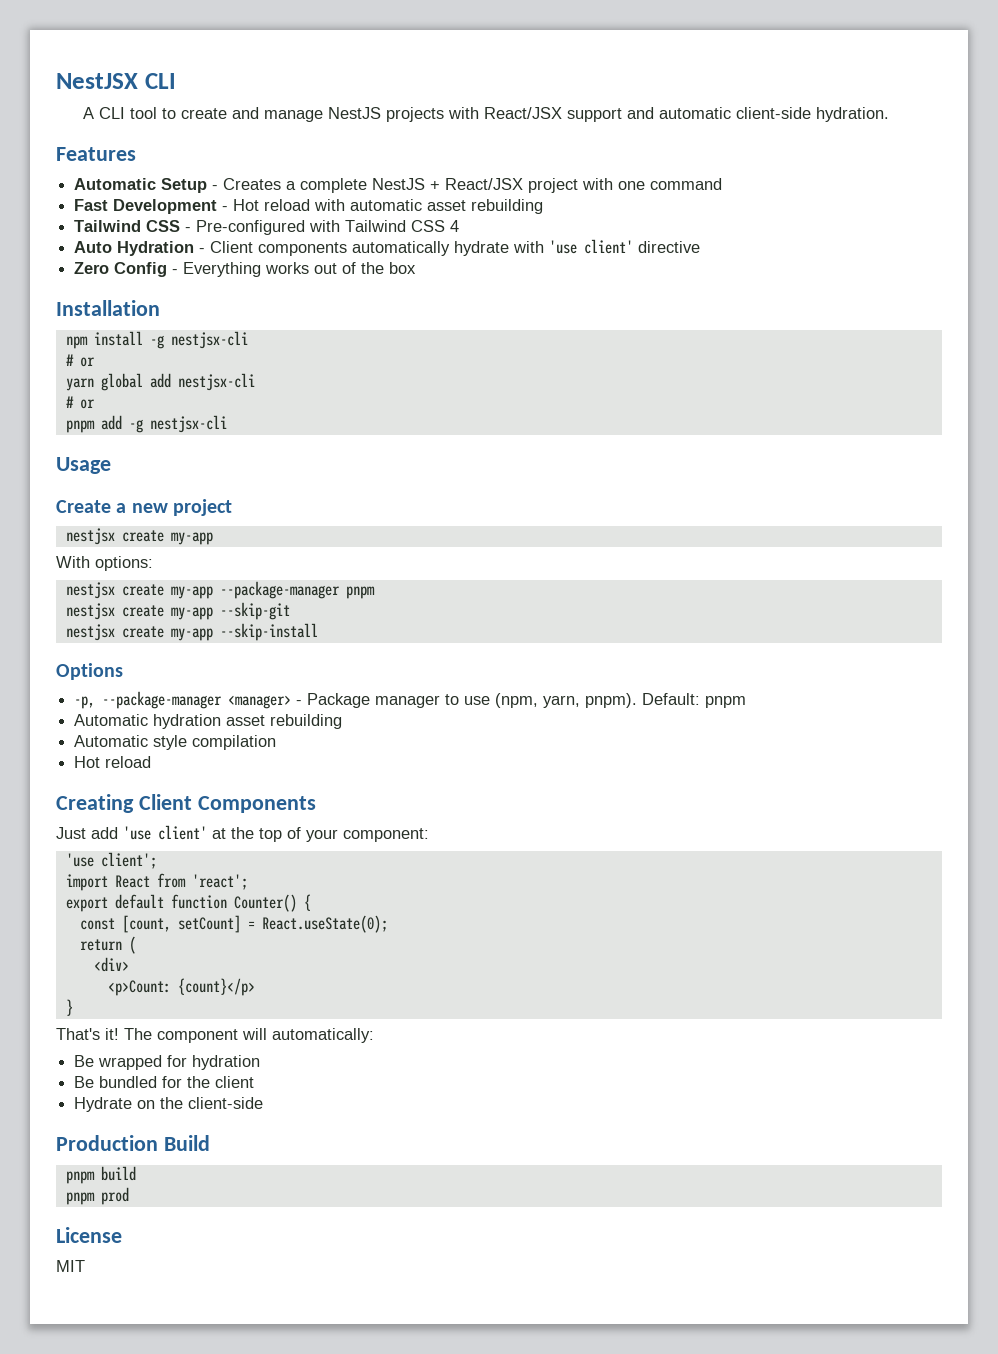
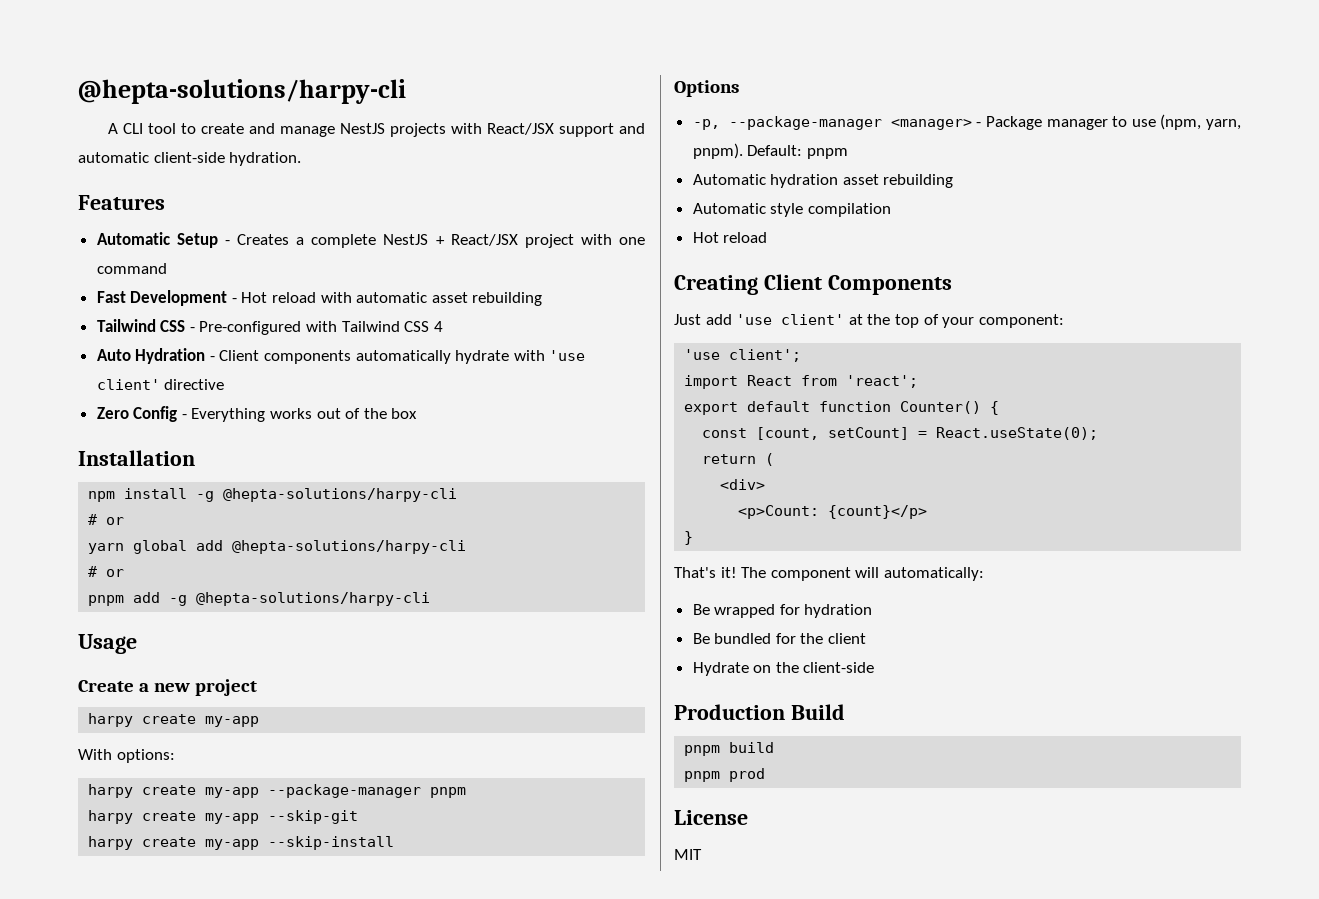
[56,73,176,89] NestJSX CLI -> [78,79,406,104] @hepta-solutions/harpy-cli
[170,331,248,349] nestjsx-cli -> [223,488,458,502] @hepta-solutions/harpy-cli
[177,373,255,391] nestjsx-cli -> [232,540,467,554] @hepta-solutions/harpy-cli
[149,415,227,433] nestjsx-cli -> [196,592,431,606] @hepta-solutions/harpy-cli
[65,528,115,545] nestjsx -> [88,713,134,727] harpy
[65,582,115,599] nestjsx -> [88,784,134,798] harpy
[65,603,115,620] nestjsx -> [88,810,134,824] harpy
[65,624,115,641] nestjsx -> [88,836,134,850] harpy

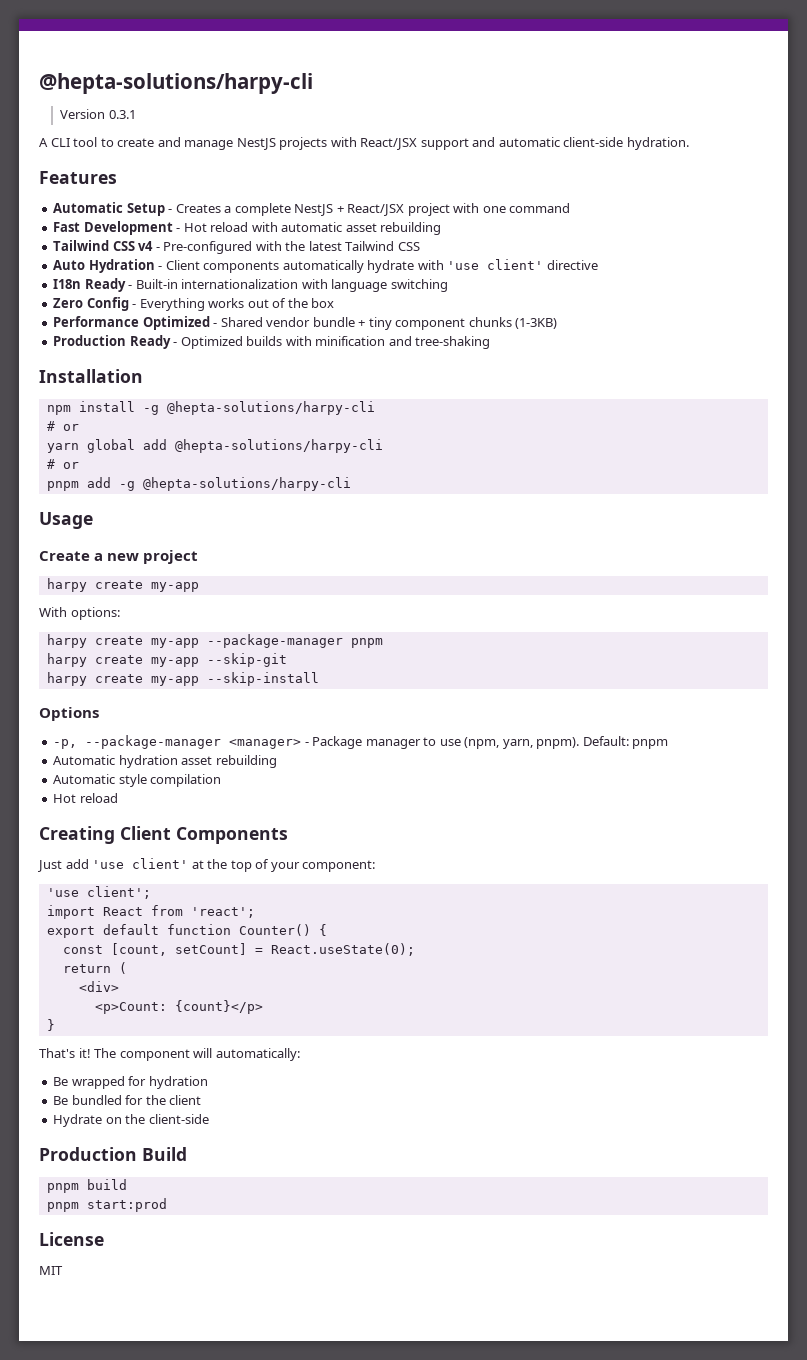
[78,79,406,104] @hepta-solutions/harpy-cli -> [39,73,313,94] [60,109,136,119] @hepta-solutions/harpy-cli // Version 0.3.1
(186, 326) none -> [138,241,154,251] v4
[341,321,443,332] Tailwind CSS 4 -> [285,241,420,251] the latest Tailwind CSS
(225, 384) none -> [53,278,448,292] // I18n Ready - Built-in internationalization with language switching
(418, 413) none -> [53,316,558,330] [53,335,491,349] // Performance Optimized - Shared vendor bundle + tiny component chunks (1-3KB) // Production Ready - Optimized builds with minification and tree-shaking
[729,768,766,782] prod -> [86,1198,167,1212] start:prod

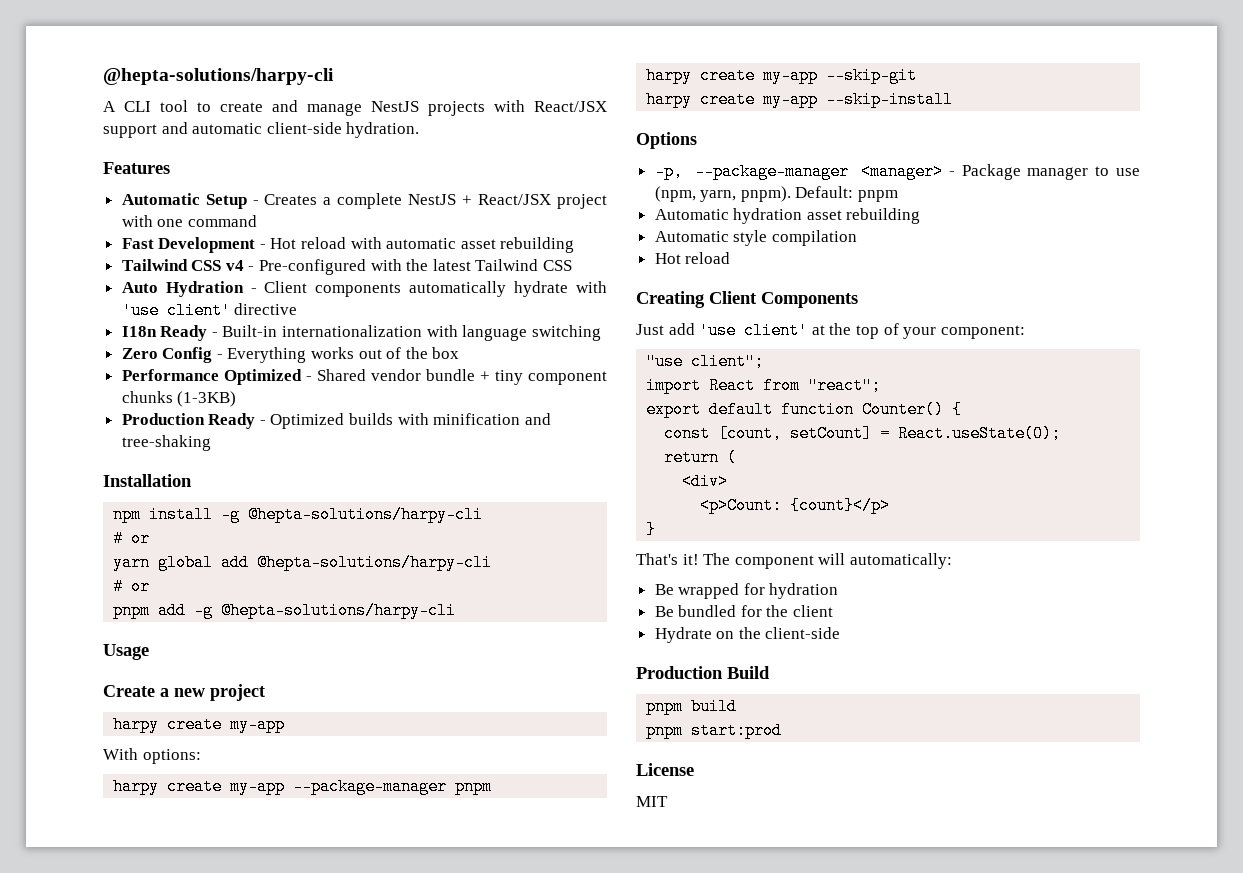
[39,73,313,94] [60,109,136,119] @hepta-solutions/harpy-cli // Version 0.3.1 -> [103,68,334,85] @hepta-solutions/harpy-cli
[46,886,151,899] 'use client'; -> [646,353,765,370] "use client";
[190,907,255,918] 'react'; -> [808,377,882,394] "react";

